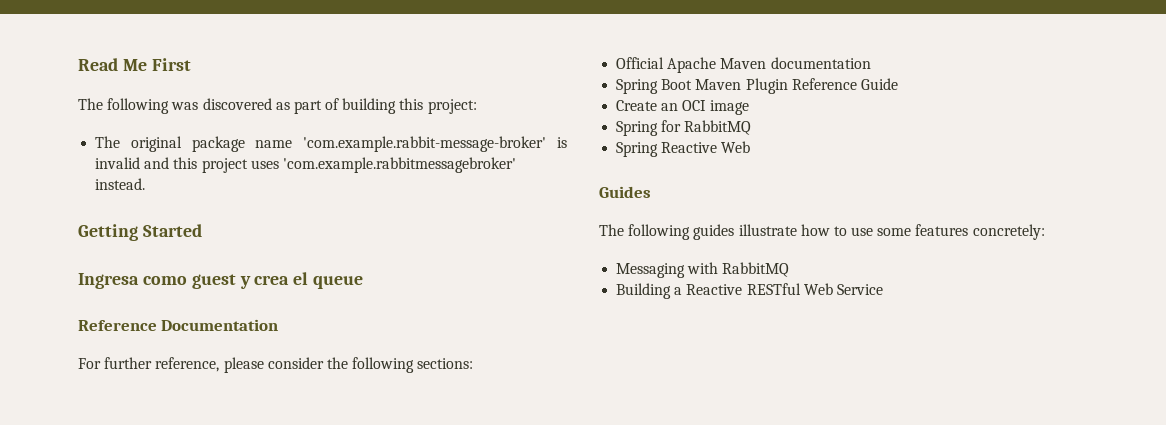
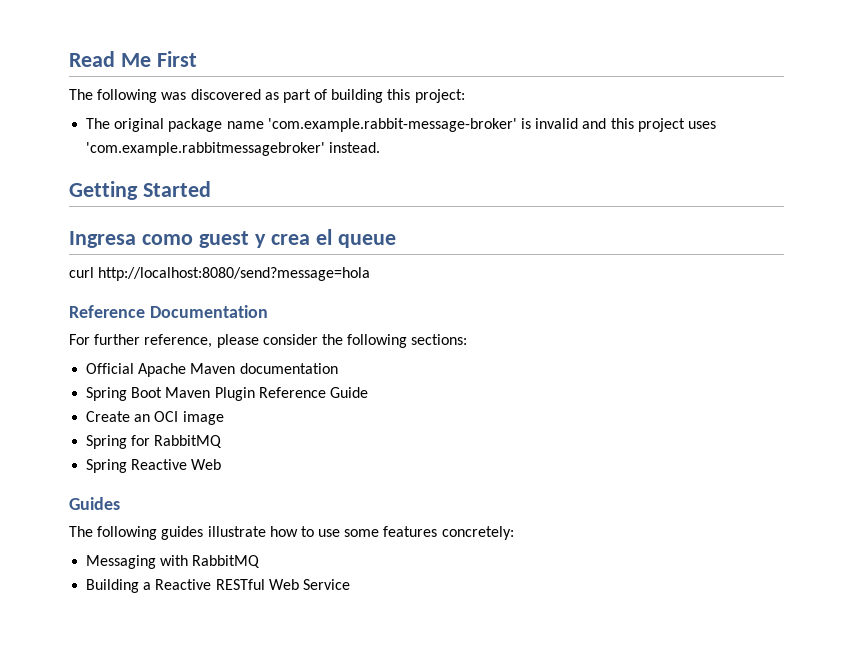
(364, 282) none -> [69,267,371,281] // curl http://localhost:8080/send?message=hola

